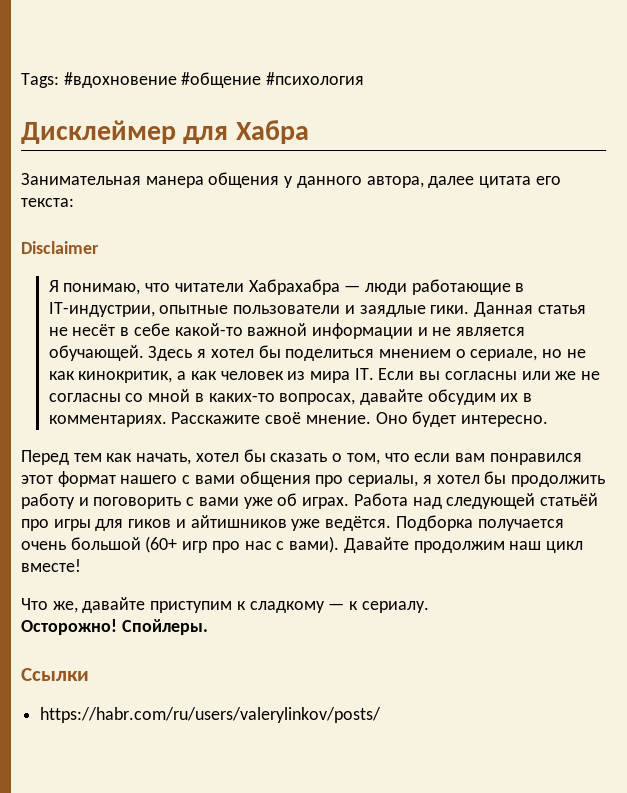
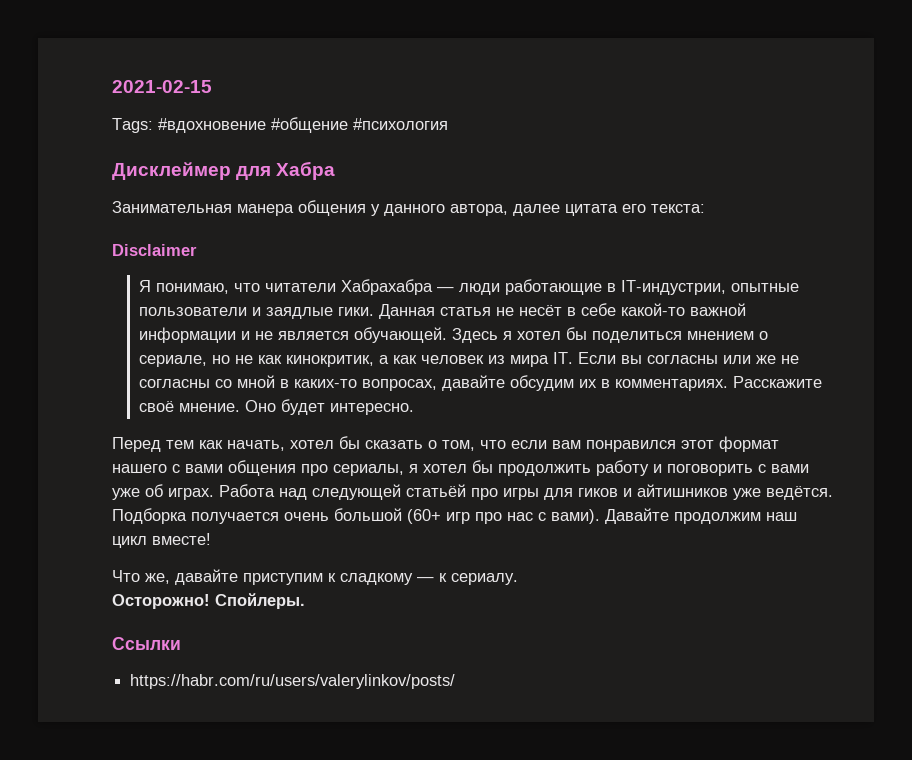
(21, 80) none -> [112,80,212,93] 2021-02-15 //

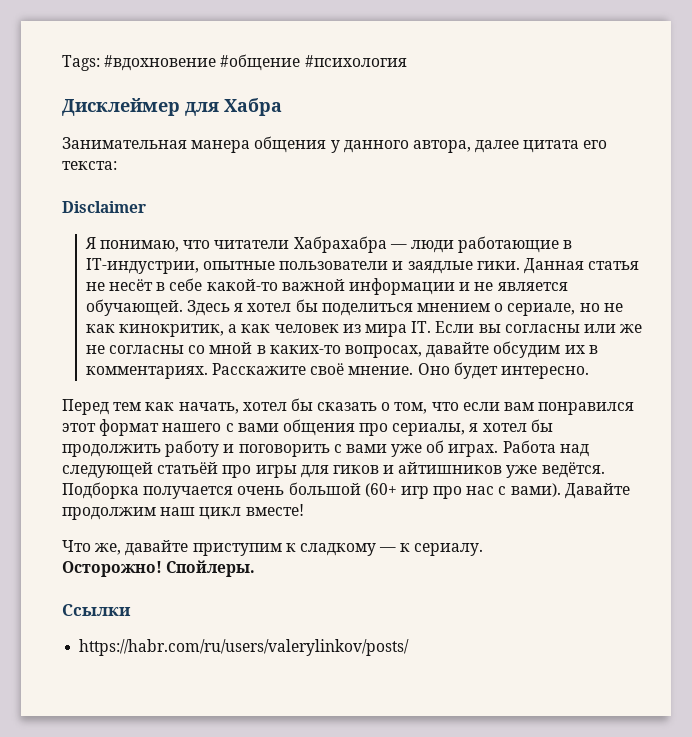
[112,80,212,93] 2021-02-15 // -> (62, 63) none

